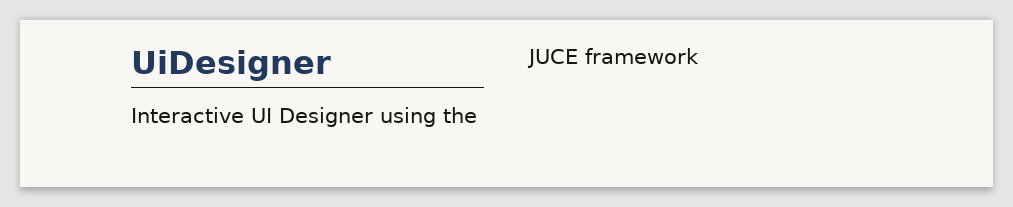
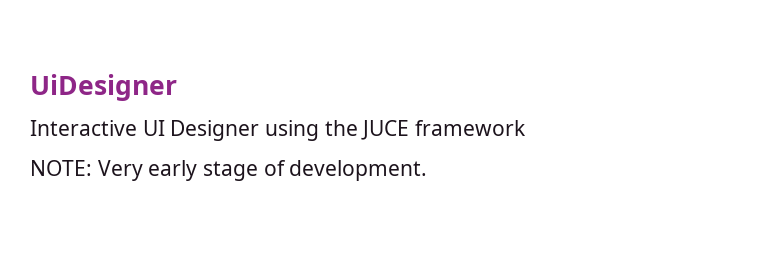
(699, 56) none -> [30,160,428,181] // NOTE: Very early stage of development.

